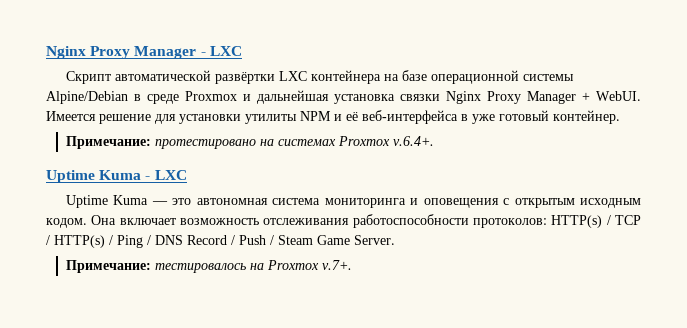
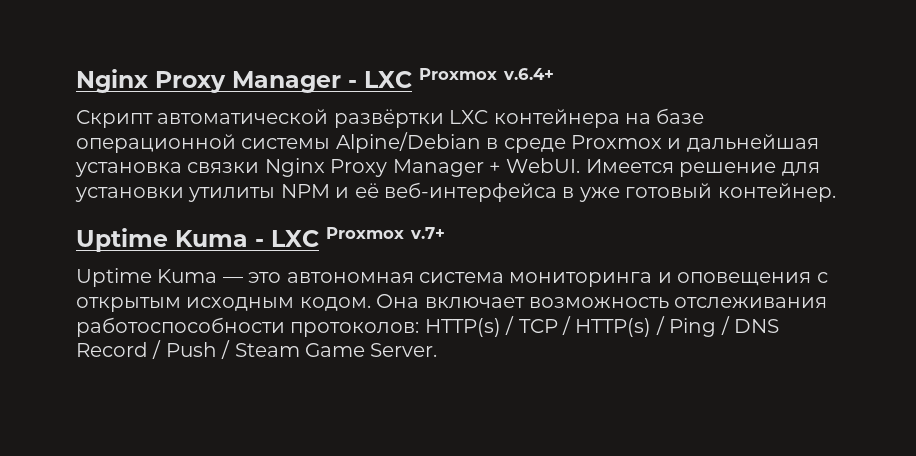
(242, 51) none -> [419,68,554,80] Proxmox v.6.4+
[65,136,434,149] // Примечание: протестировано на системах Proxmox v.6.4+. -> (836, 192) none
(187, 175) none -> [326,227,445,239] Proxmox v.7+
[65,260,352,273] // Примечание: тестировалось на Proxmox v.7+. -> (438, 350) none

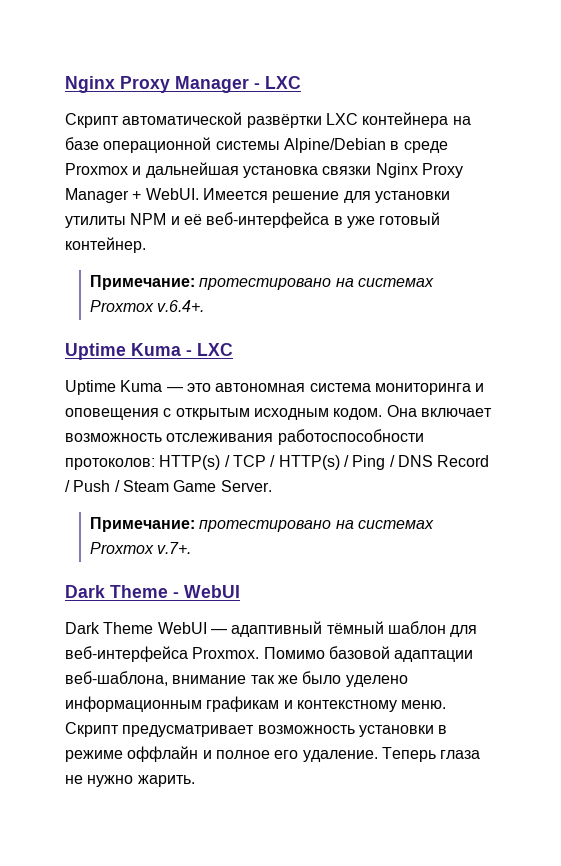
[419,68,554,80] Proxmox v.6.4+ -> (301, 82) none
(836, 192) none -> [89,275,434,290] [89,300,205,312] // Примечание: протестировано на системах Proxmox v.6.4+.
[326,227,445,239] Proxmox v.7+ -> (233, 349) none
(438, 350) none -> [89,517,434,532] [89,542,192,554] [65,585,240,598] [65,621,478,637] [65,646,474,662] [65,671,408,687] [65,696,447,712] [65,722,448,737] [65,746,481,762] [65,775,195,787] // Примечание: протестировано на системах Proxmox v.7+. // Dark Theme - WebUI // Dark Theme WebUI — адаптивный тёмный шаблон для веб-интерфейса Proxmox. Помимо базовой адаптации веб-шаблона, внимание так же было уделено информационным графикам и контекстному меню. Скрипт предусматривает возможность установки в режиме оффлайн и полное его удаление. Теперь глаза не нужно жарить.

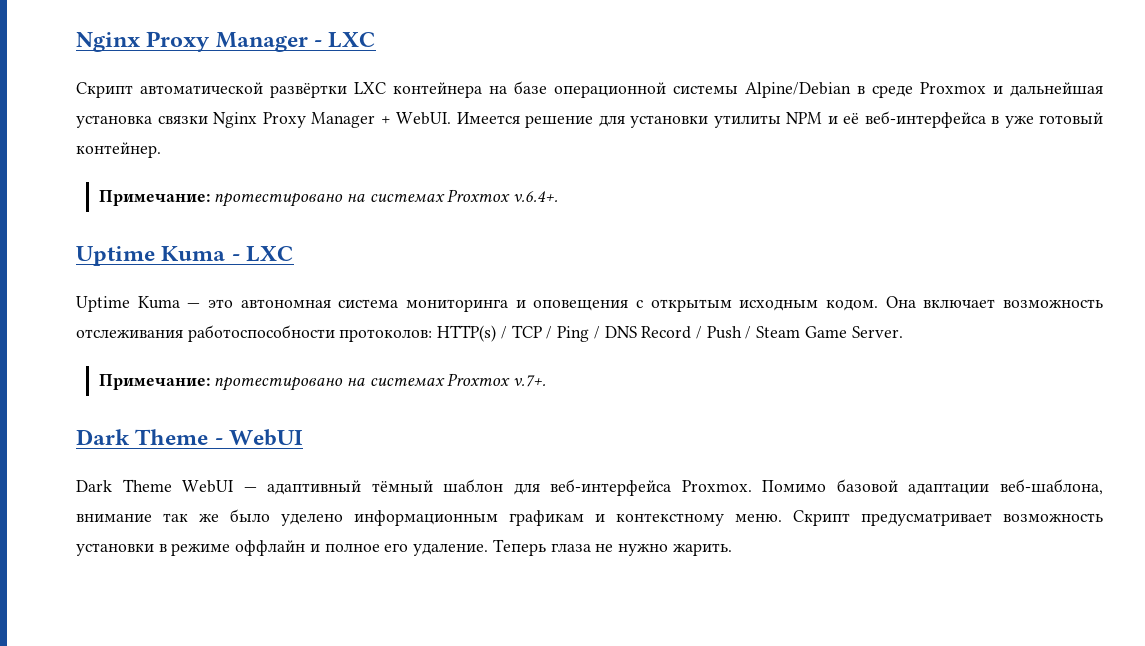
[278,455,349,470] HTTP(s) / -> (553, 332) none

